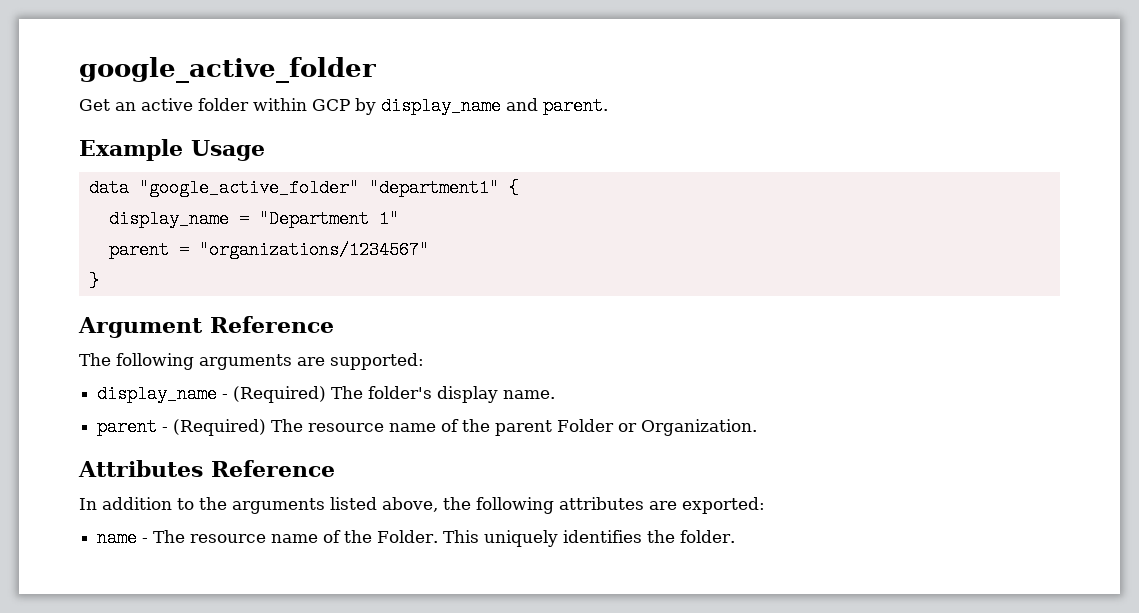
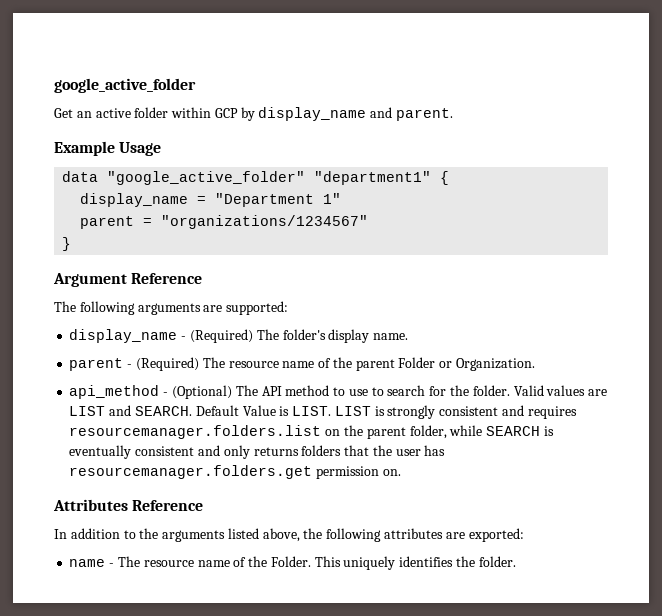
(758, 427) none -> [69,385,608,399] [69,405,577,419] [69,425,554,439] [69,445,446,459] [69,465,401,479] // api_method - (Optional) The API method to use to search for the folder. Valid values are LIST and SEARCH. Default Value is LIST. LIST is strongly consistent and requires resourcemanager.folders.list on the parent folder, while SEARCH is eventually consistent and only returns folders that the user has resourcemanager.folders.get permission on.

